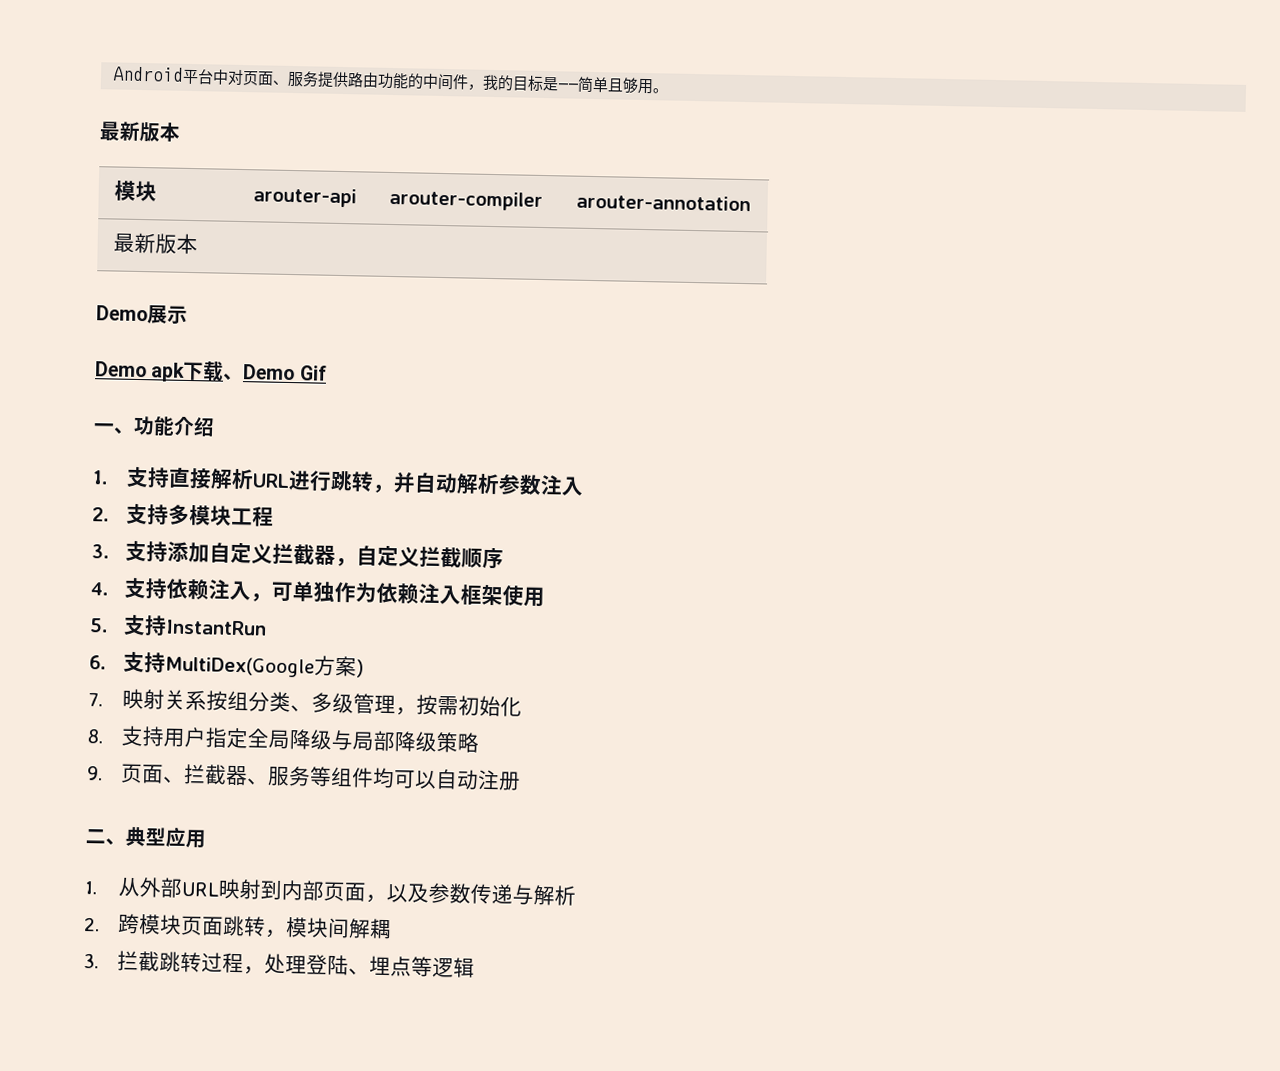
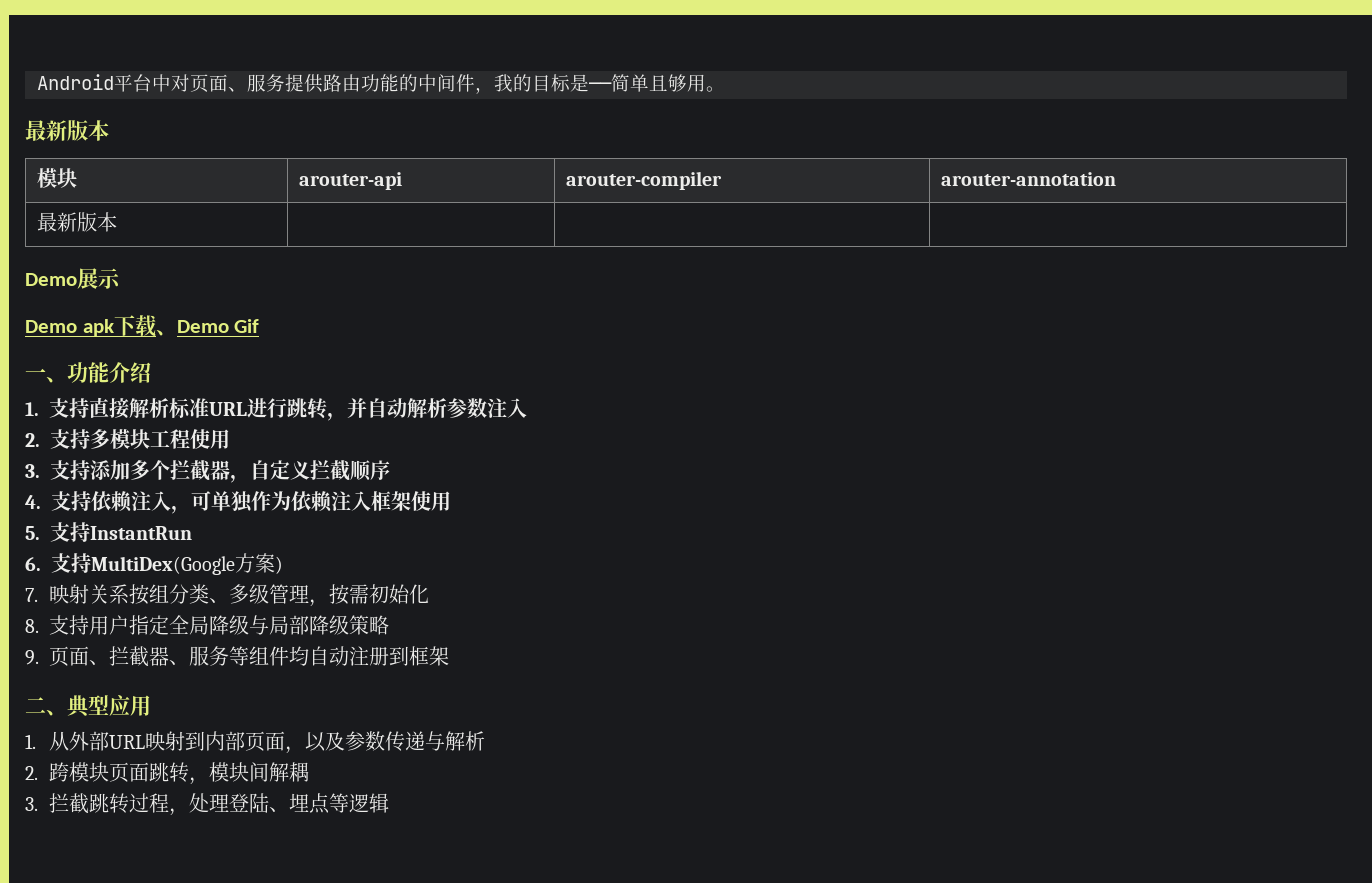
(254, 479) none -> [169,398,210,419] 标准
(274, 516) none -> [190,429,230,449] 使用
[208,542,273,564] 自定义 -> [130,460,170,480] 多个
[392,770,437,789] 可以 -> (310, 656) none
(521, 781) none -> [389,646,450,666] 到框架

